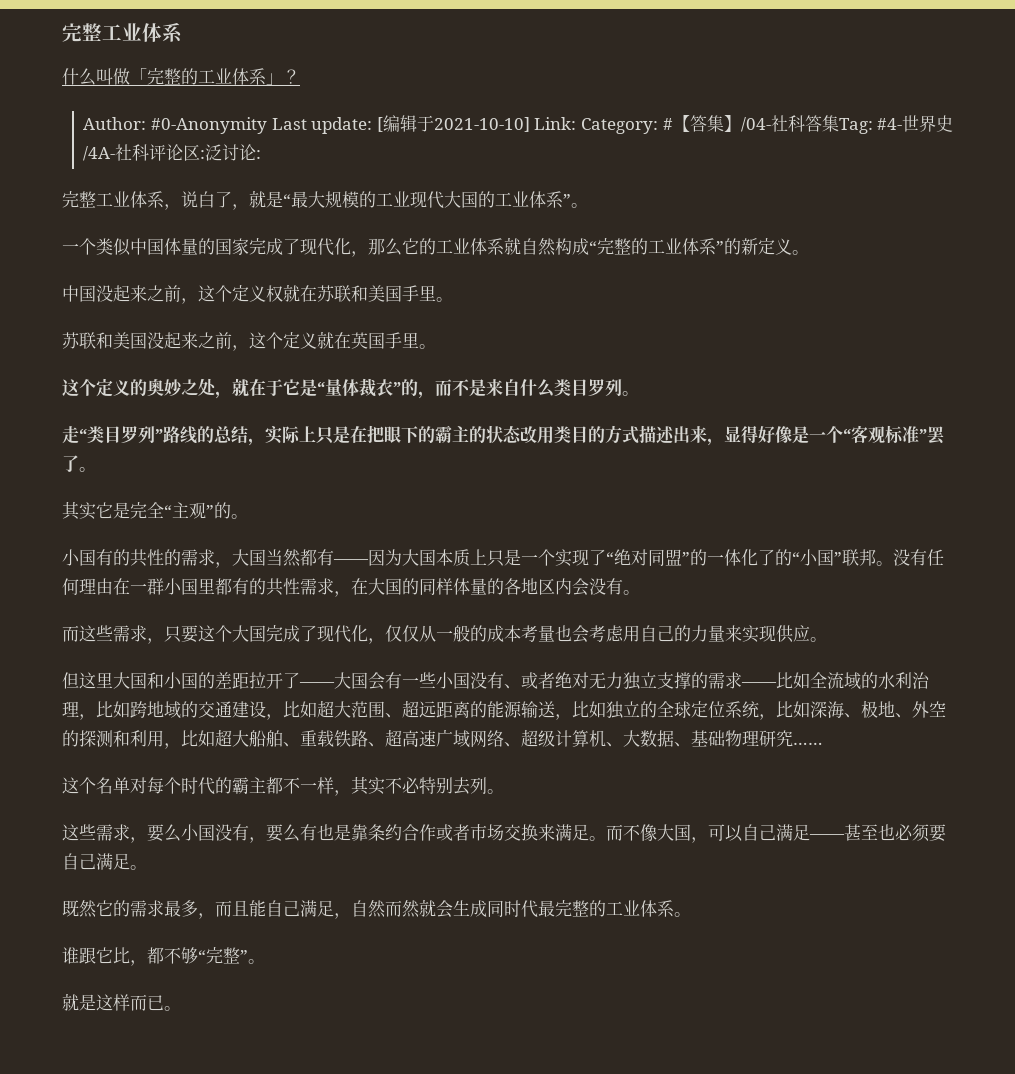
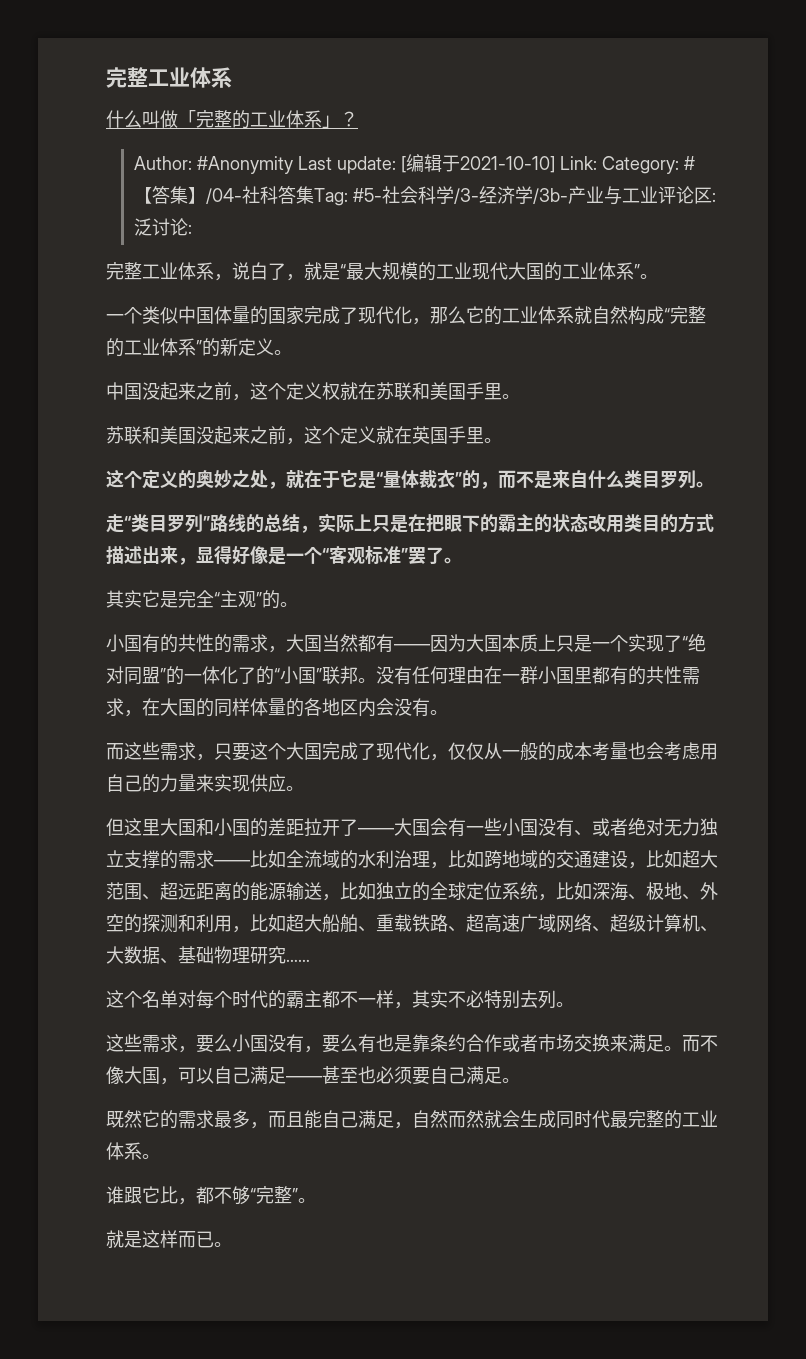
[151,117,268,134] #0-Anonymity -> [196,156,293,174] #Anonymity
[877,115,954,132] [83,144,150,161] #4-世界史/4A-社科 -> [352,186,658,205] #5-社会科学/3-经济学/3b-产业与工业

